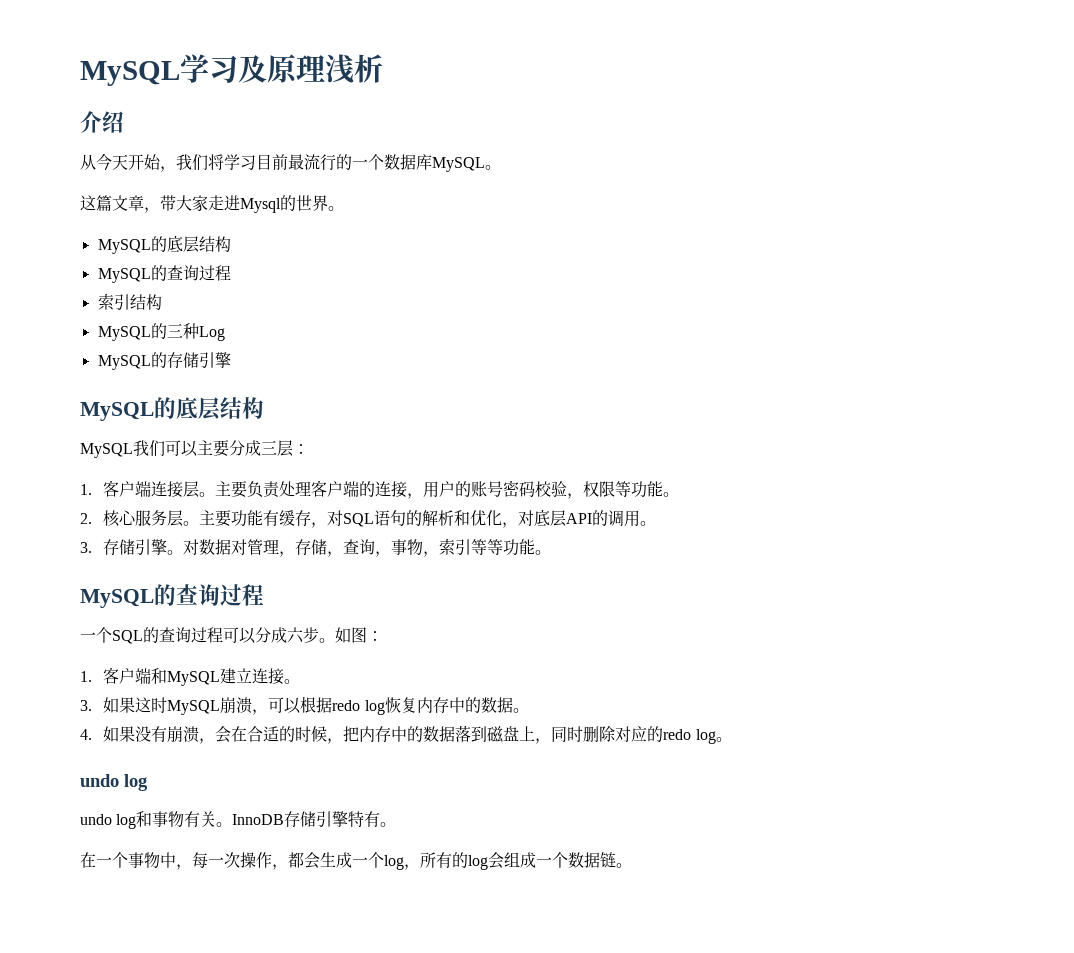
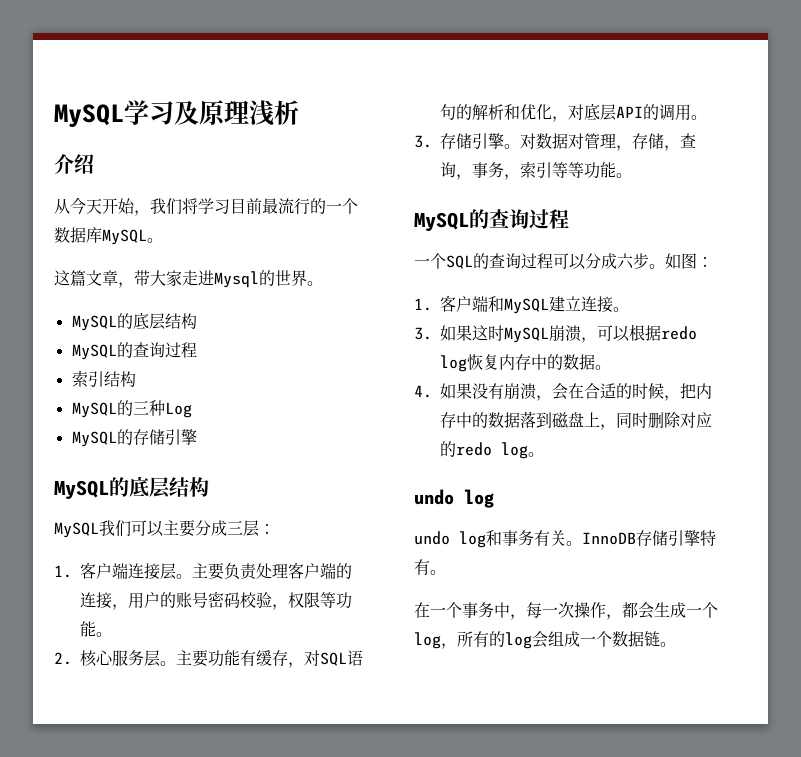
[407,539,424,556] 物 -> [488,162,504,178] 务
[168,811,185,828] 物 -> [518,530,534,546] 务
[144,852,160,869] 物 -> [478,602,494,618] 务

